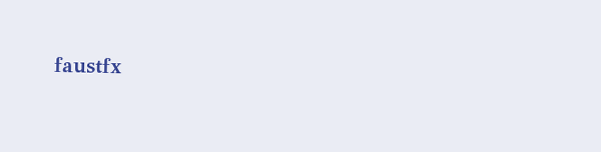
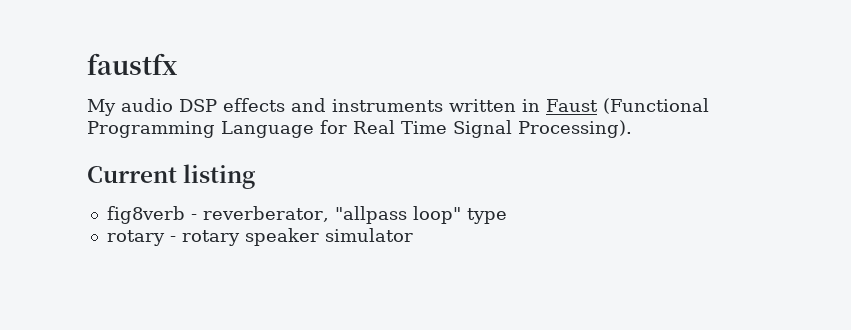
(123, 65) none -> [87,98,709,116] [87,120,632,138] [87,164,256,189] [106,206,507,224] [106,228,413,246] // My audio DSP effects and instruments written in Faust (Functional Programming Language for Real Time Signal Processing). // Current listing // fig8verb - reverberator, "allpass loop" type // rotary - rotary speaker simulator

